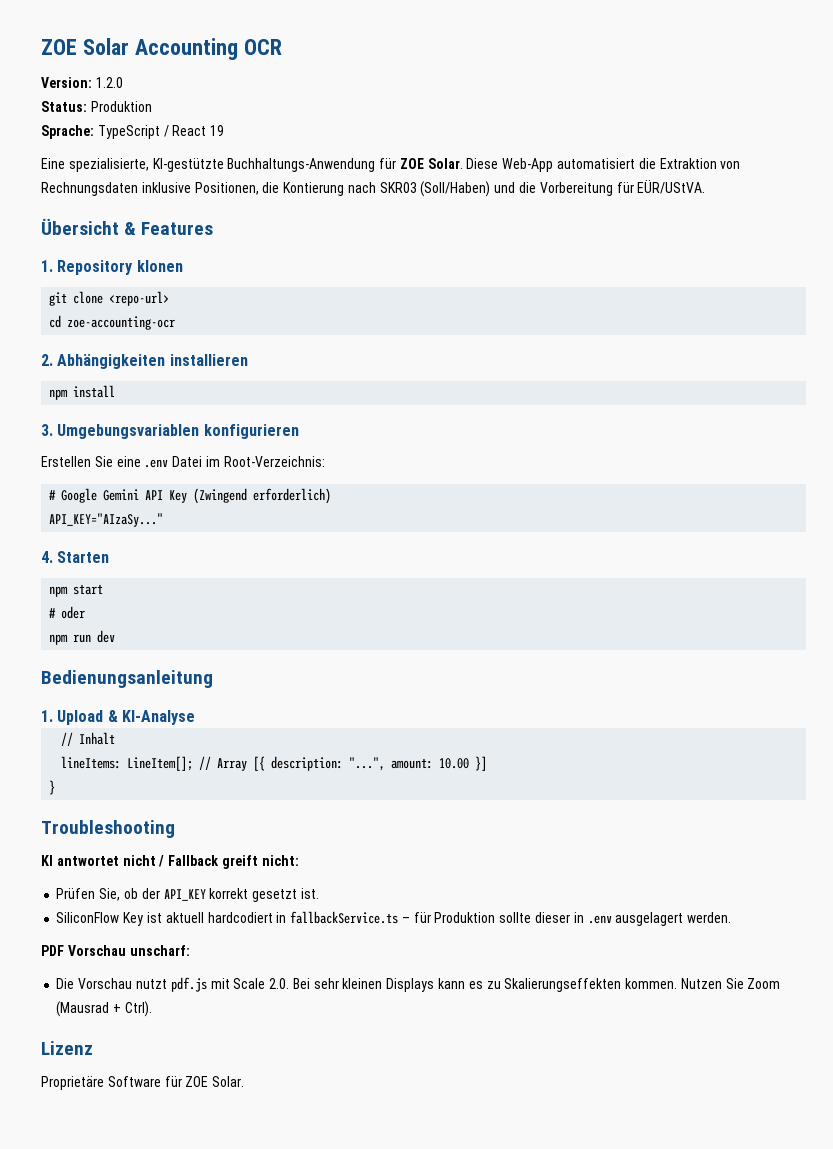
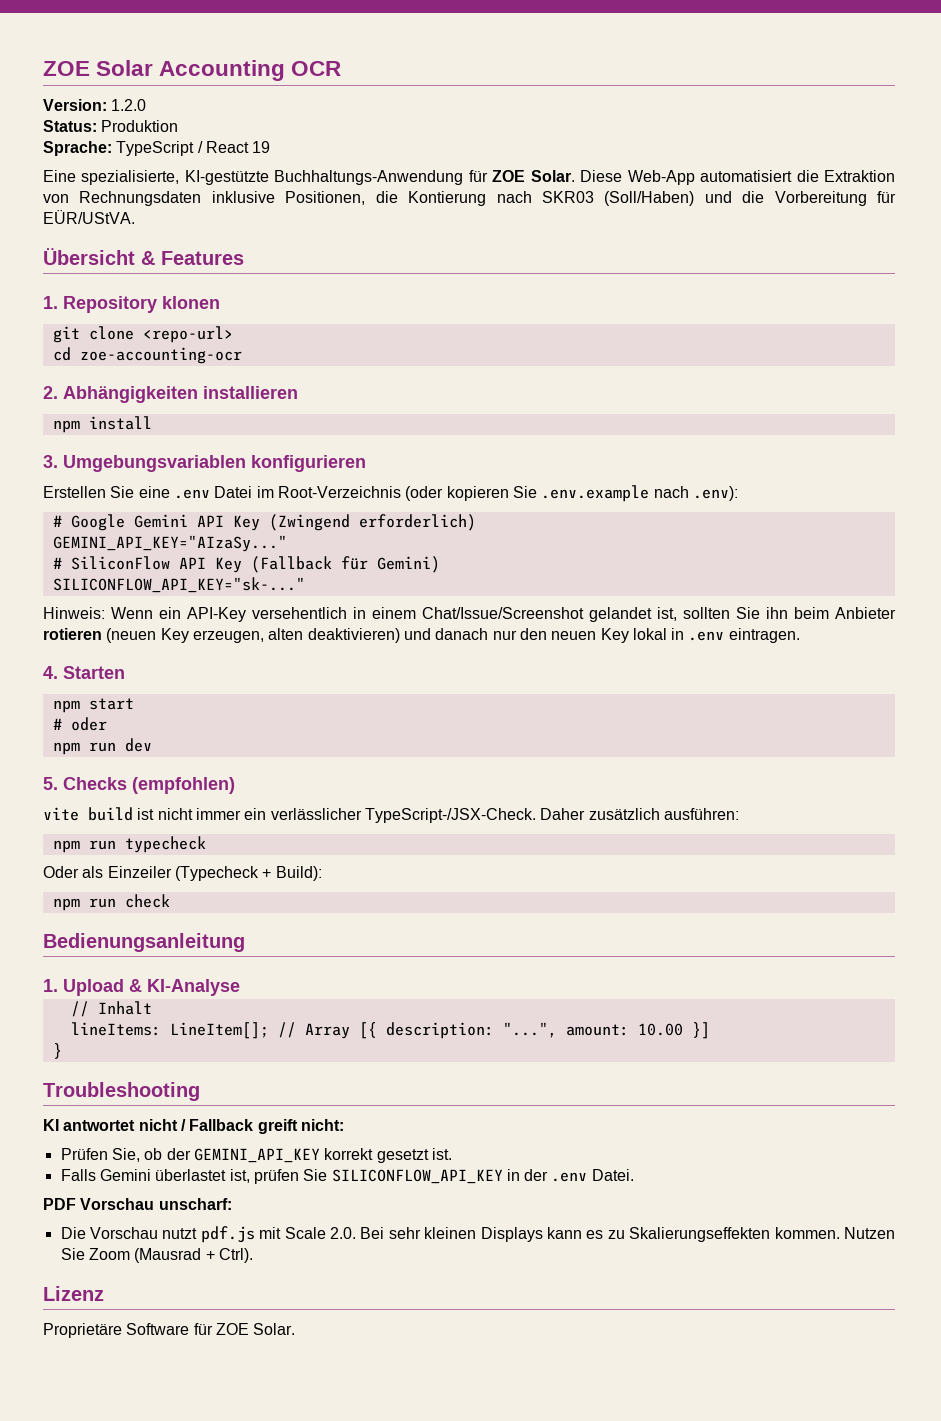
[223,456,325,467] Root-Verzeichnis: -> [277,485,738,502] Root-Verzeichnis (oder kopieren Sie .env.example nach .env):
[49,513,164,527] API_KEY="AIzaSy..." -> [52,535,287,552] [52,556,440,573] [52,577,305,593] [43,607,896,622] [43,628,800,643] GEMINI_API_KEY="AIzaSy..." // # SiliconFlow API Key (Fallback für Gemini) // SILICONFLOW_API_KEY="sk-..." // Hinweis: Wenn ein API-Key versehentlich in einem Chat/Issue/Screenshot gelandet ist, sollten Sie ihn beim Anbieter rotieren (neuen Key erzeugen, alten deaktivieren) und danach nur den neuen Key lokal in .env eintragen.
(116, 636) none -> [43,777,235,794] [43,807,739,823] [52,836,206,853] [43,866,322,881] [52,894,170,911] // 5. Checks (empfohlen) // vite build ist nicht immer ein verlässlicher TypeScript-/JSX-Check. Daher zusätzlich ausführen: // npm run typecheck // Oder als Einzeiler (Typecheck + Build): // npm run check
[163,889,206,901] API_KEY -> [193,1148,320,1163] GEMINI_API_KEY
[56,911,732,926] SiliconFlow Key ist aktuell hardcodiert in fallbackService.ts – für Produktion sollte dieser in .env ausgelagert werden. -> [60,1169,634,1184] Falls Gemini überlastet ist, prüfen Sie SILICONFLOW_API_KEY in der .env Datei.

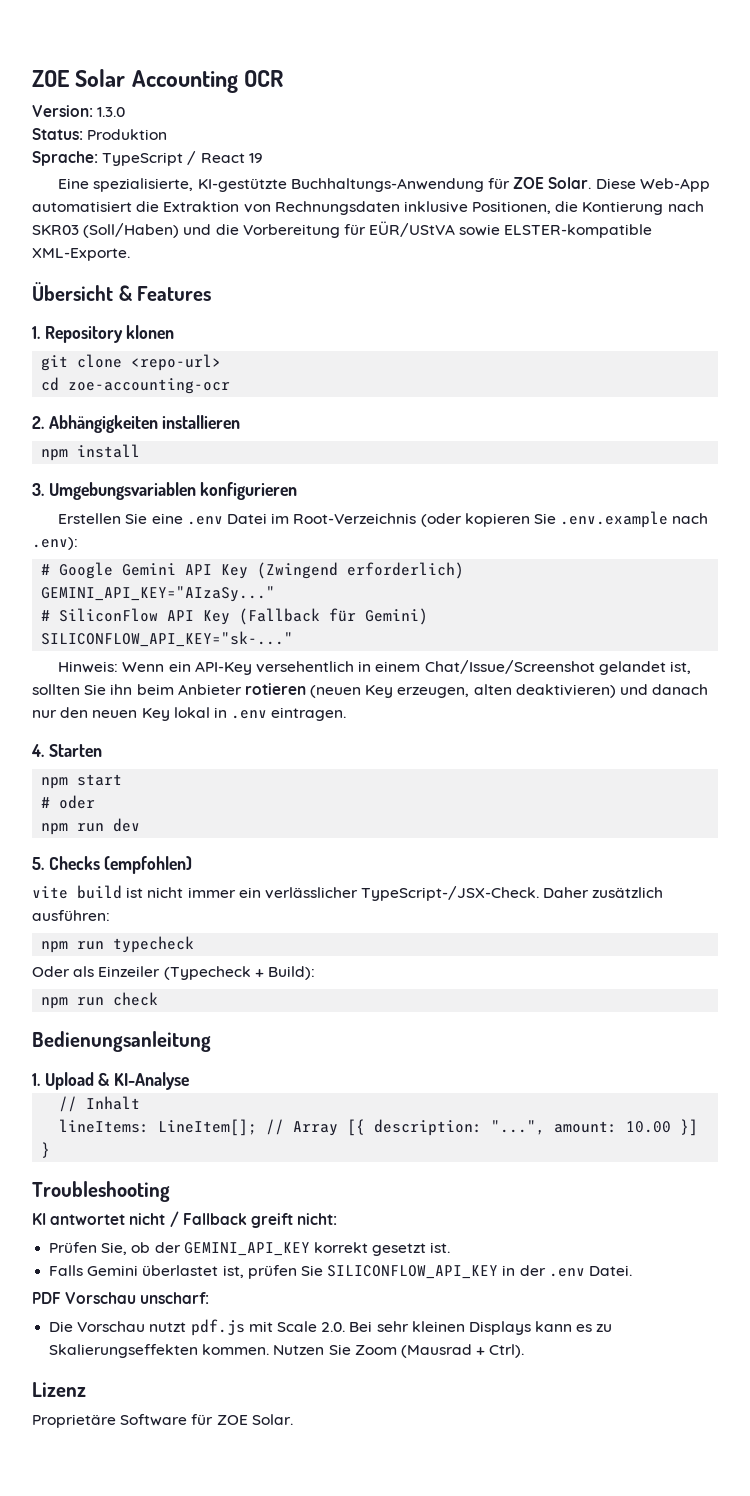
[111,99,147,111] 1.2.0 -> [97,107,126,117] 1.3.0
[43,210,135,224] EÜR/UStVA. -> [369,221,653,238] [32,248,130,261] EÜR/UStVA sowie ELSTER-kompatible XML-Exporte.

